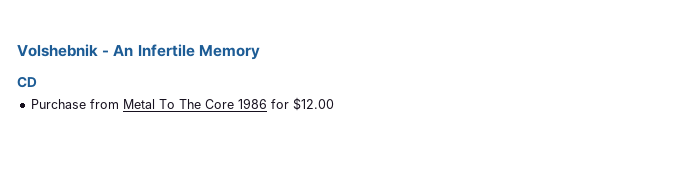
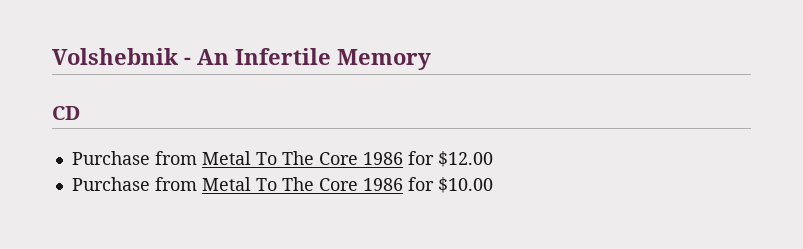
(334, 104) none -> [71,177,493,193] // Purchase from Metal To The Core 1986 for $10.00

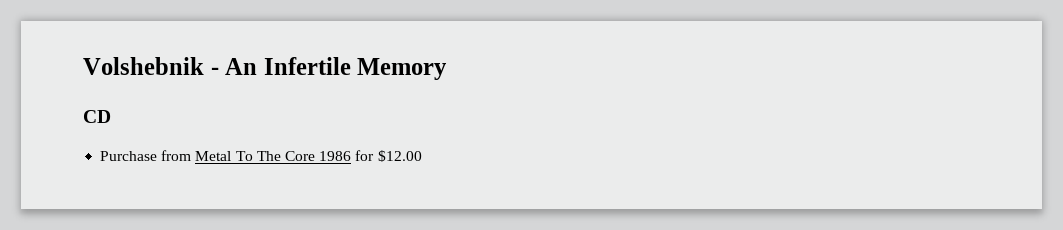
[71,177,493,193] // Purchase from Metal To The Core 1986 for $10.00 -> (422, 156) none

